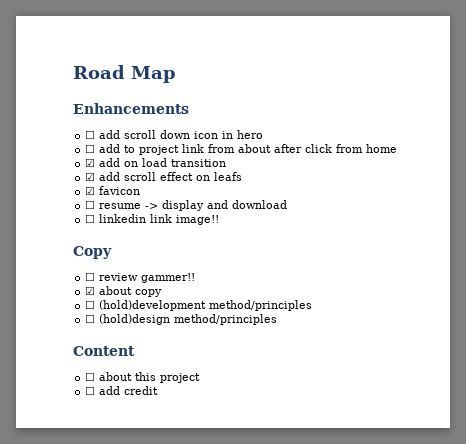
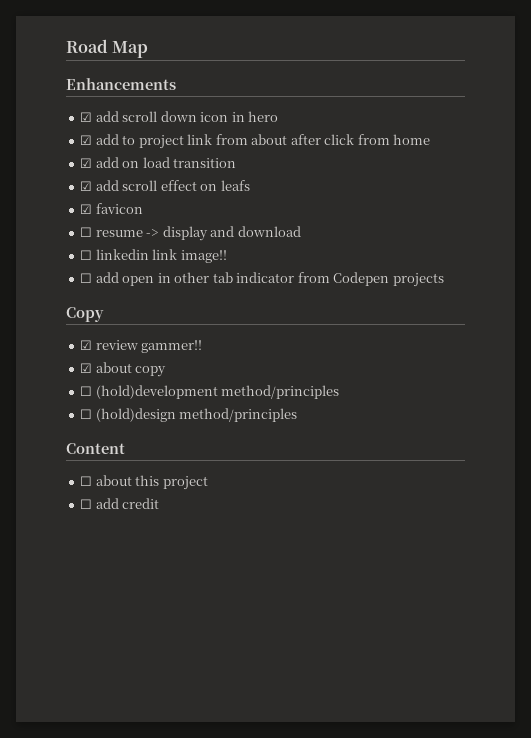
[85,130,96,139] ☐ -> [80,112,93,122] ☑
[85,144,96,153] ☐ -> [80,135,93,145] ☑
(220, 220) none -> [80,272,444,287] // ☐ add open in other tab indicator from Codepen projects
[85,272,96,281] ☐ -> [80,340,93,350] ☑

